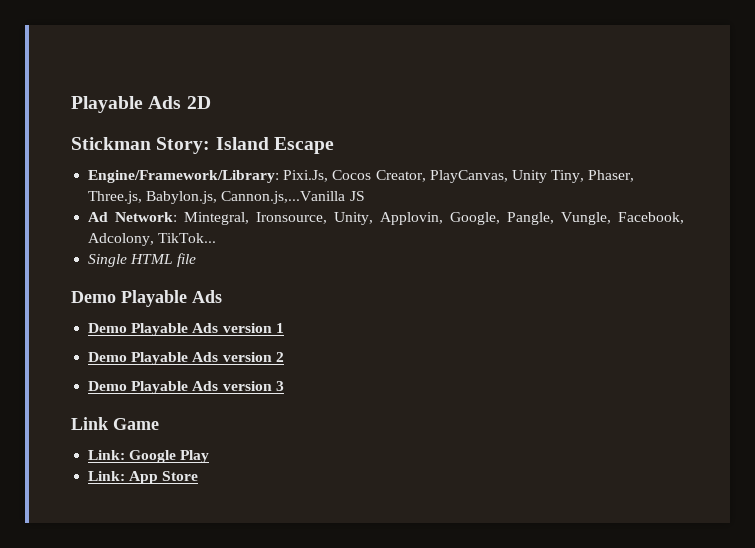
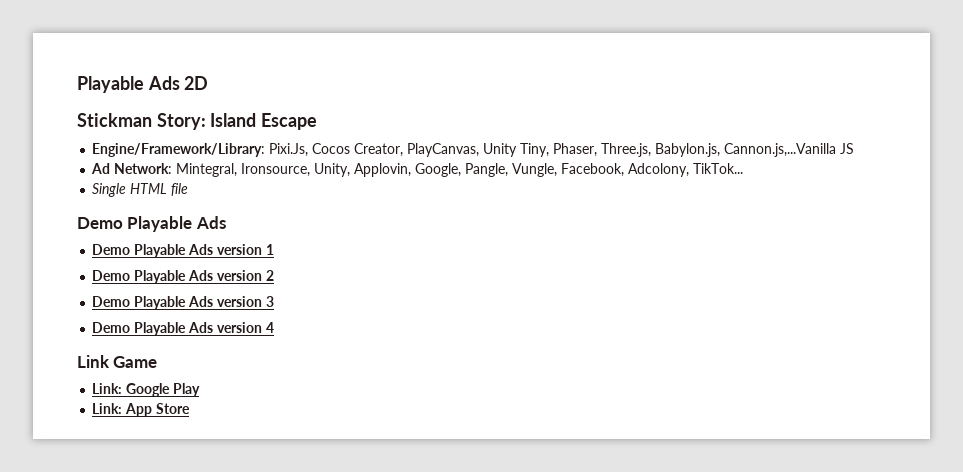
(284, 386) none -> [92,322,275,336] // Demo Playable Ads version 4

